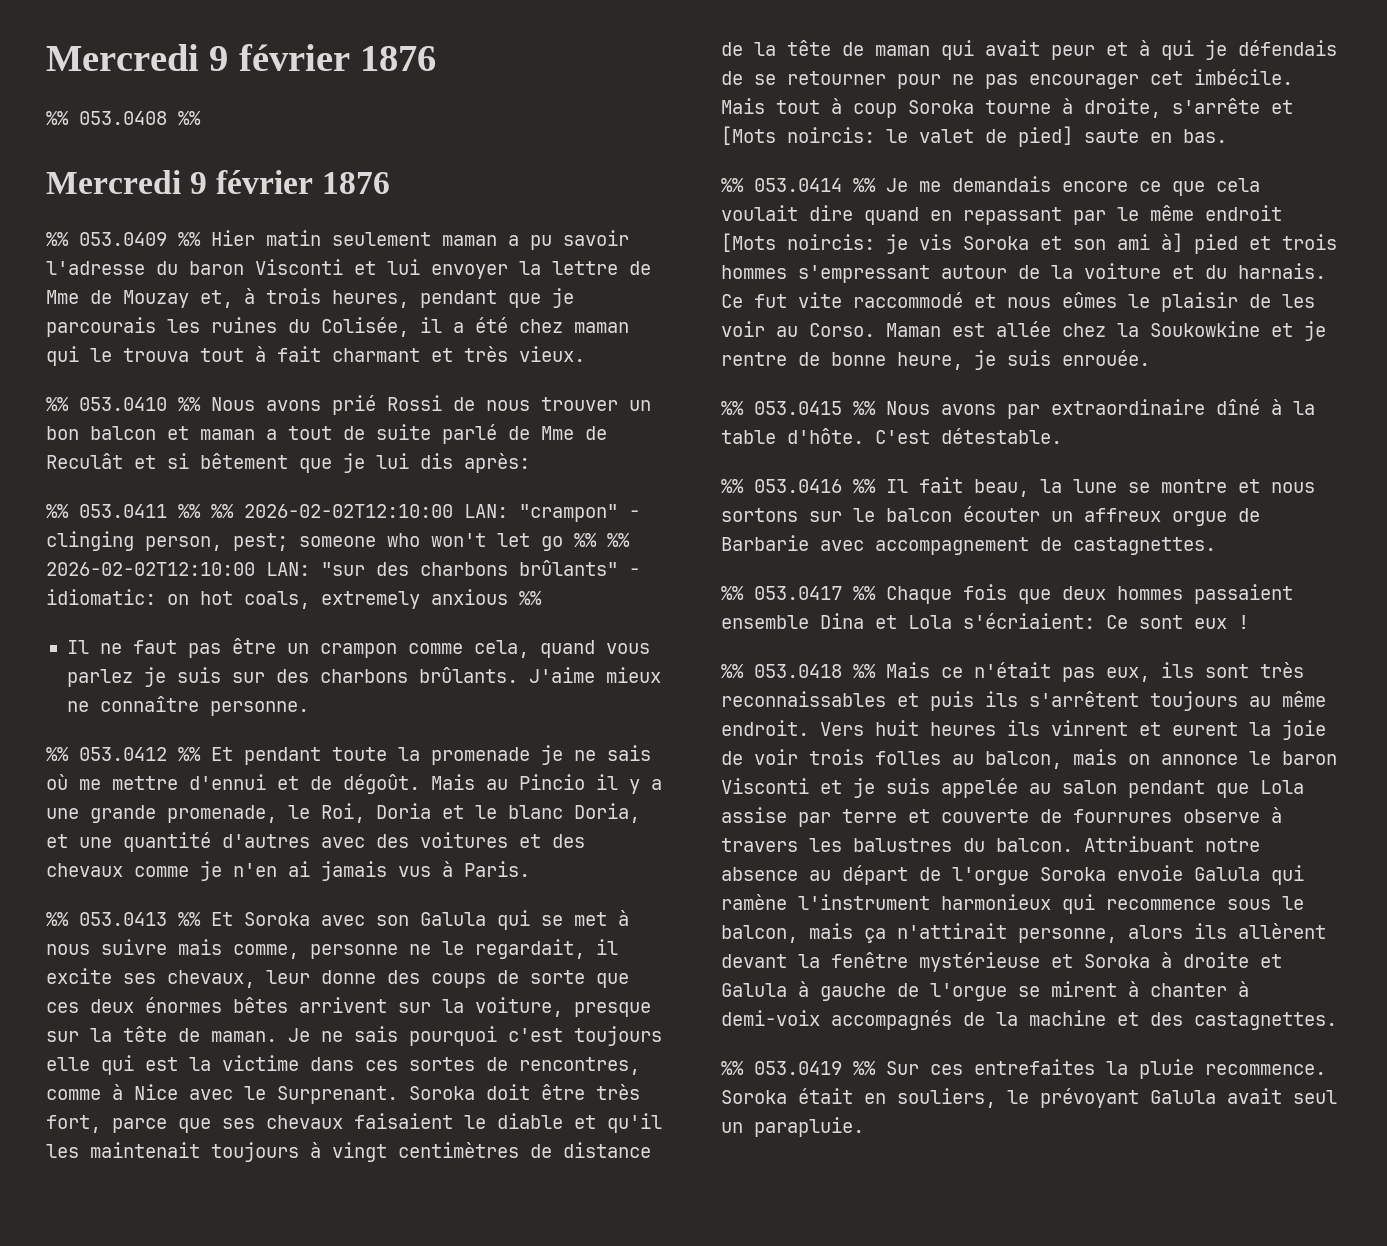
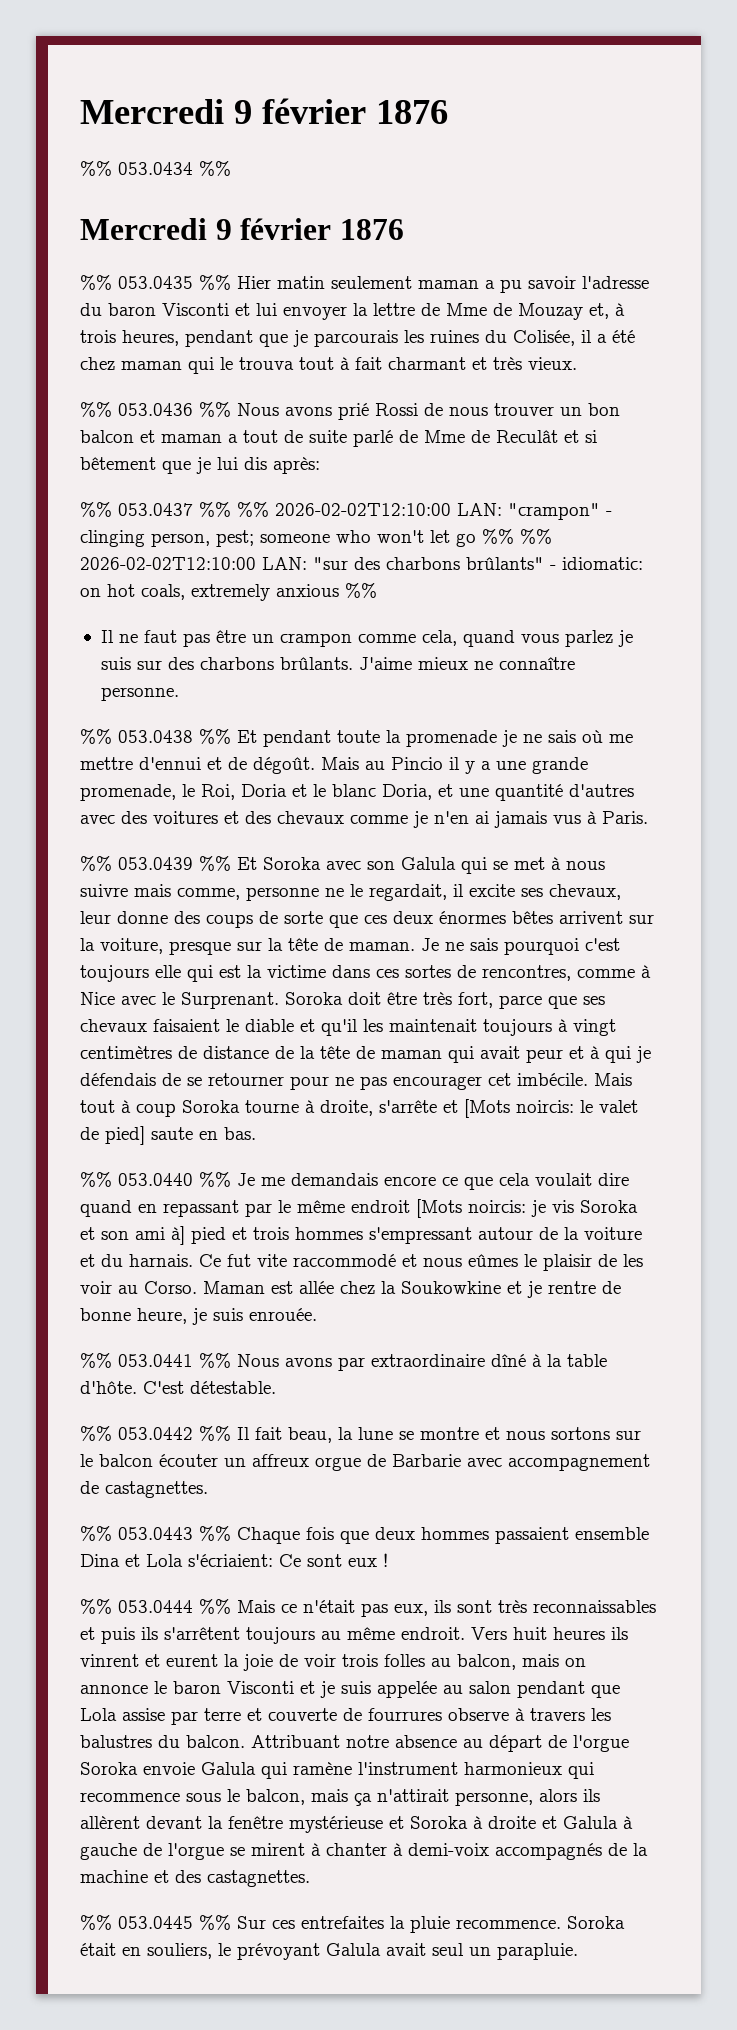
[46,44,437,71] [46,111,167,125] Mercredi 9 février 1876 // %% 053.0408 -> [80,98,448,124] [80,161,193,176] Mercredi 9 février 1876 // %% 053.0434
[79,232,167,246] 053.0409 -> [118,276,193,289] 053.0435
[79,397,167,411] 053.0410 -> [118,403,193,416] 053.0436
[79,504,167,518] 053.0411 -> [118,503,193,516] 053.0437
[79,747,167,761] 053.0412 -> [118,730,193,743] 053.0438
[79,912,167,926] 053.0413 -> [118,857,193,870] 053.0439
[754,178,842,192] 053.0414 -> [118,1173,193,1186] 053.0440
[754,401,842,415] 053.0415 -> [118,1354,193,1367] 053.0441
[754,479,842,493] 053.0416 -> [118,1427,193,1440] 053.0442
[754,586,842,600] 053.0417 -> [118,1527,193,1540] 053.0443
[754,664,842,678] 053.0418 -> [118,1600,193,1613] 053.0444
[754,1061,842,1075] 053.0419 -> [118,1916,193,1929] 053.0445

